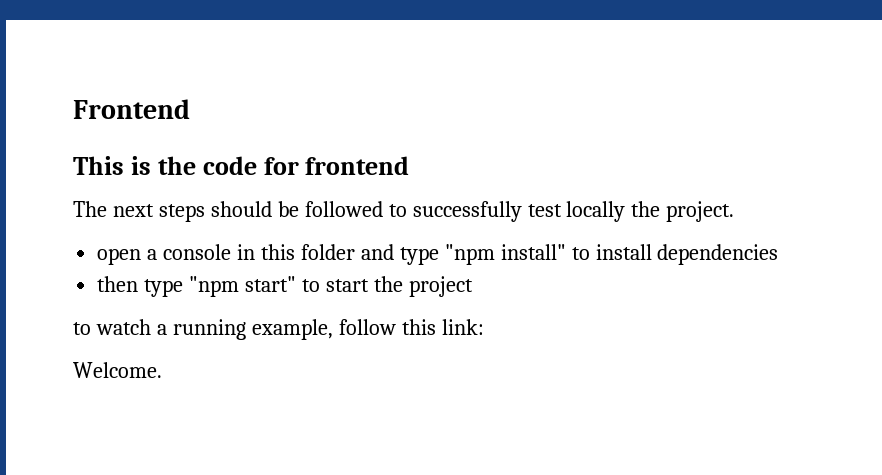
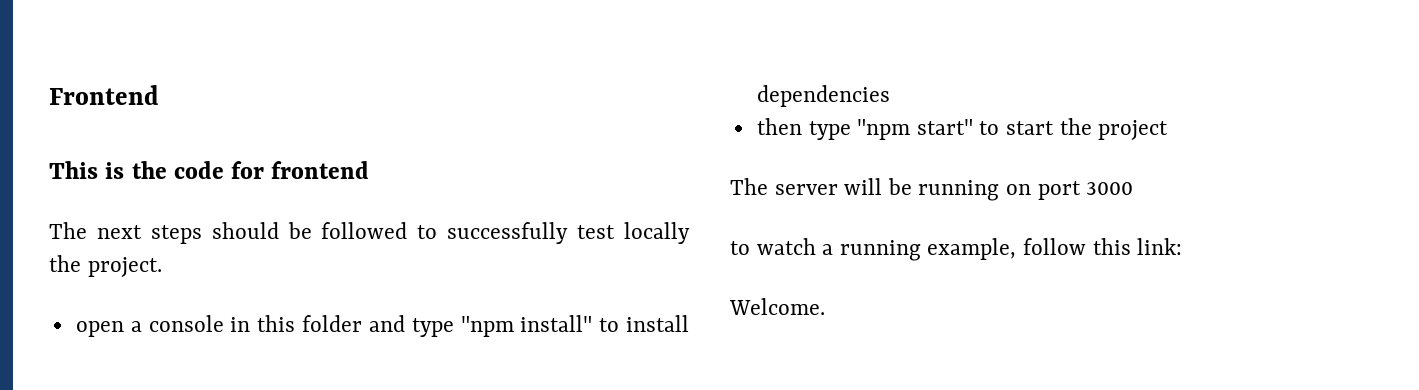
(473, 286) none -> [730,178,1134,201] // The server will be running on port 3000

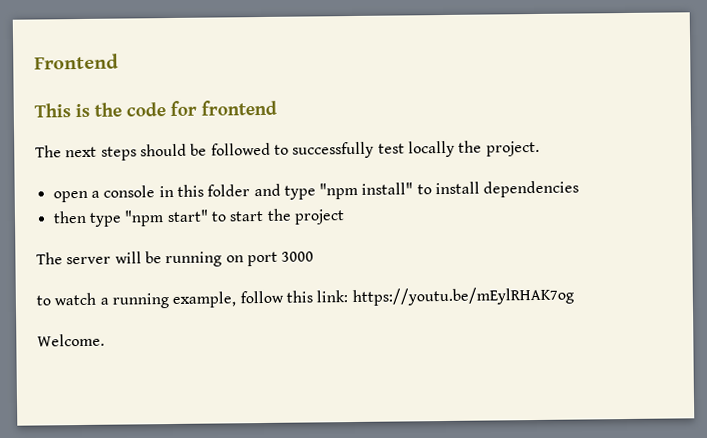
(1183, 246) none -> [351,286,574,307] https://youtu.be/mEylRHAK7og

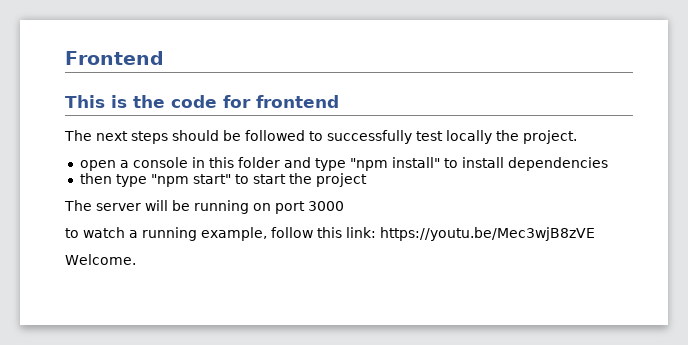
[351,286,574,307] https://youtu.be/mEylRHAK7og -> [380,227,595,241] https://youtu.be/Mec3wjB8zVE

